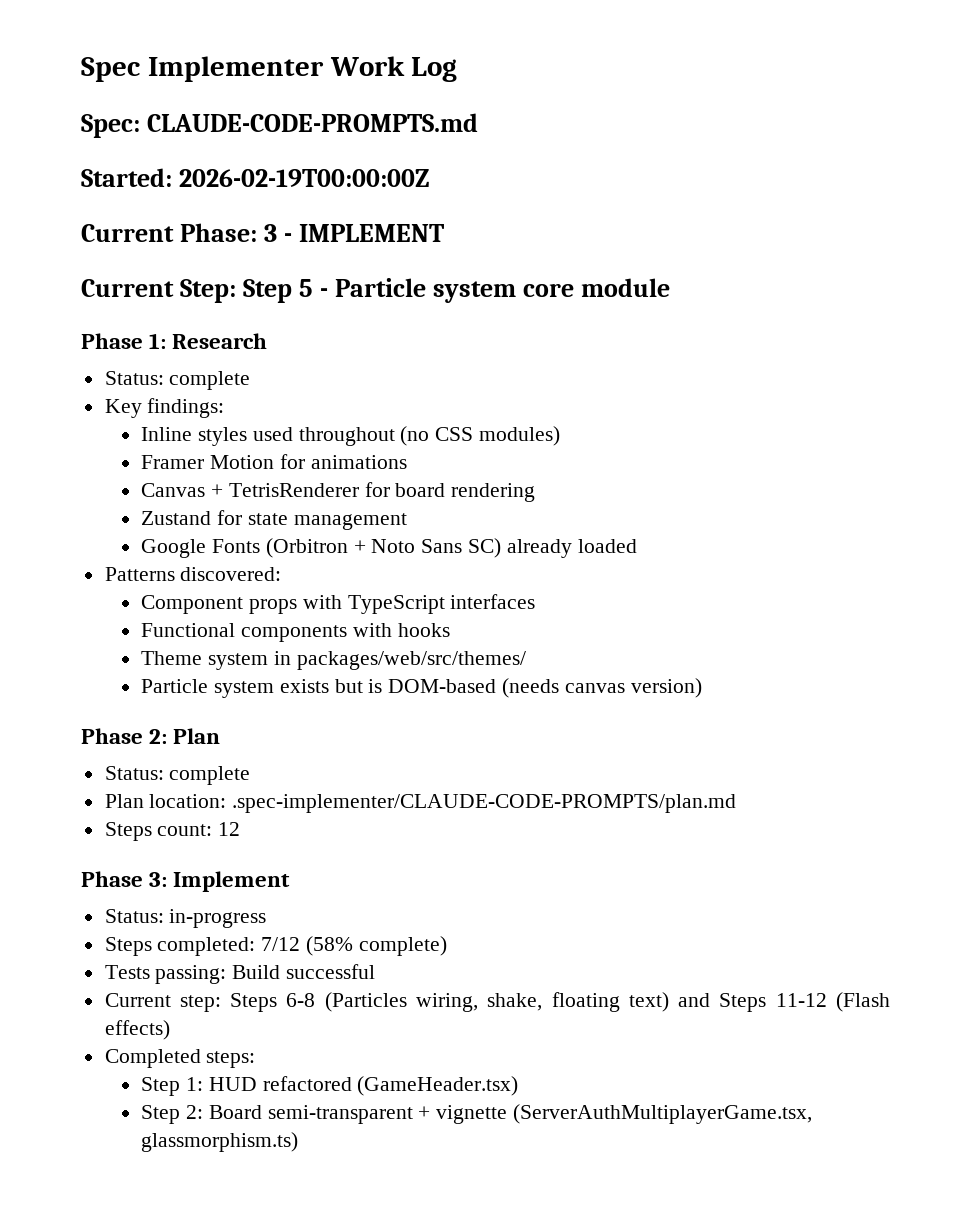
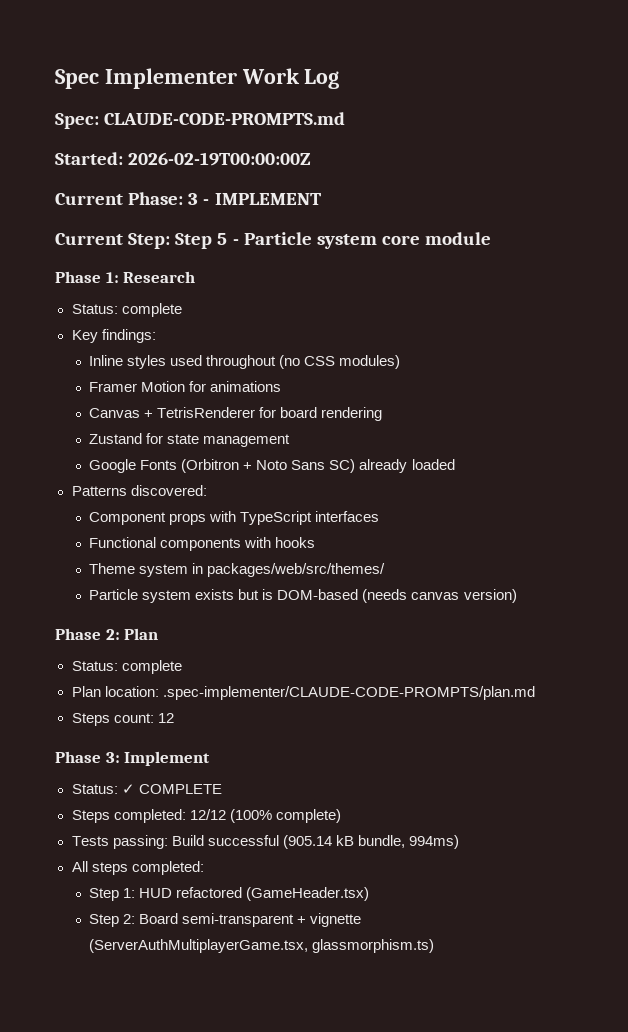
[169,909,267,928] in-progress -> [121,784,222,794] ✓ COMPLETE
[261,936,354,956] 7/12 (58% -> [189,809,272,823] 12/12 (100%
[104,992,891,1012] [104,1020,170,1040] [104,1049,256,1068] // Current step: Steps 6-8 (Particles wiring, shake, floating text) and Steps 11-12 (Flash effects) // Completed steps: -> [282,835,459,849] [71,861,204,875] (905.14 kB bundle, 994ms) // All steps completed:

